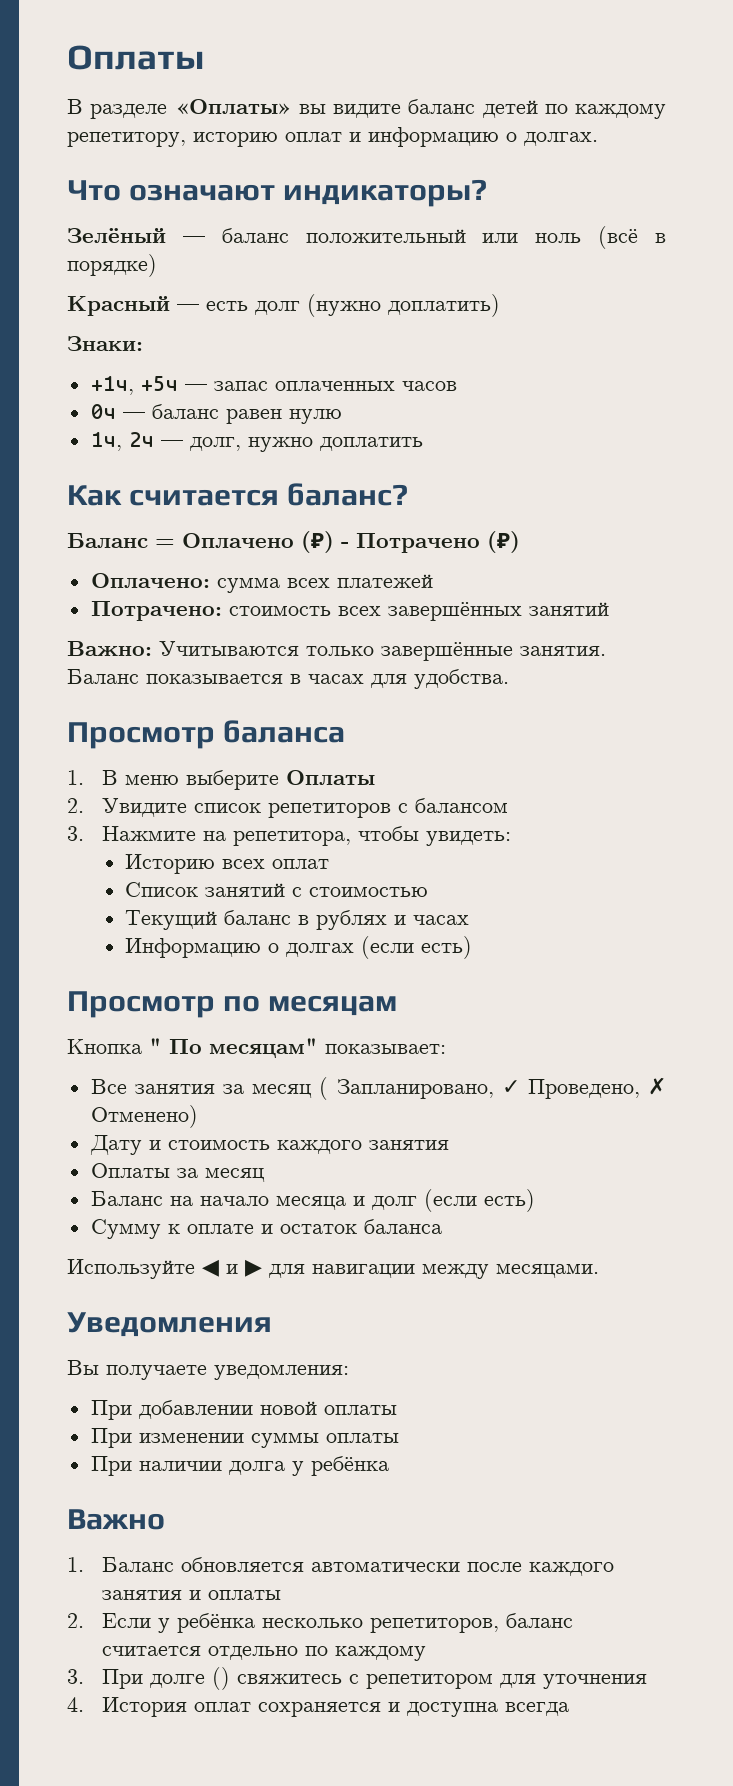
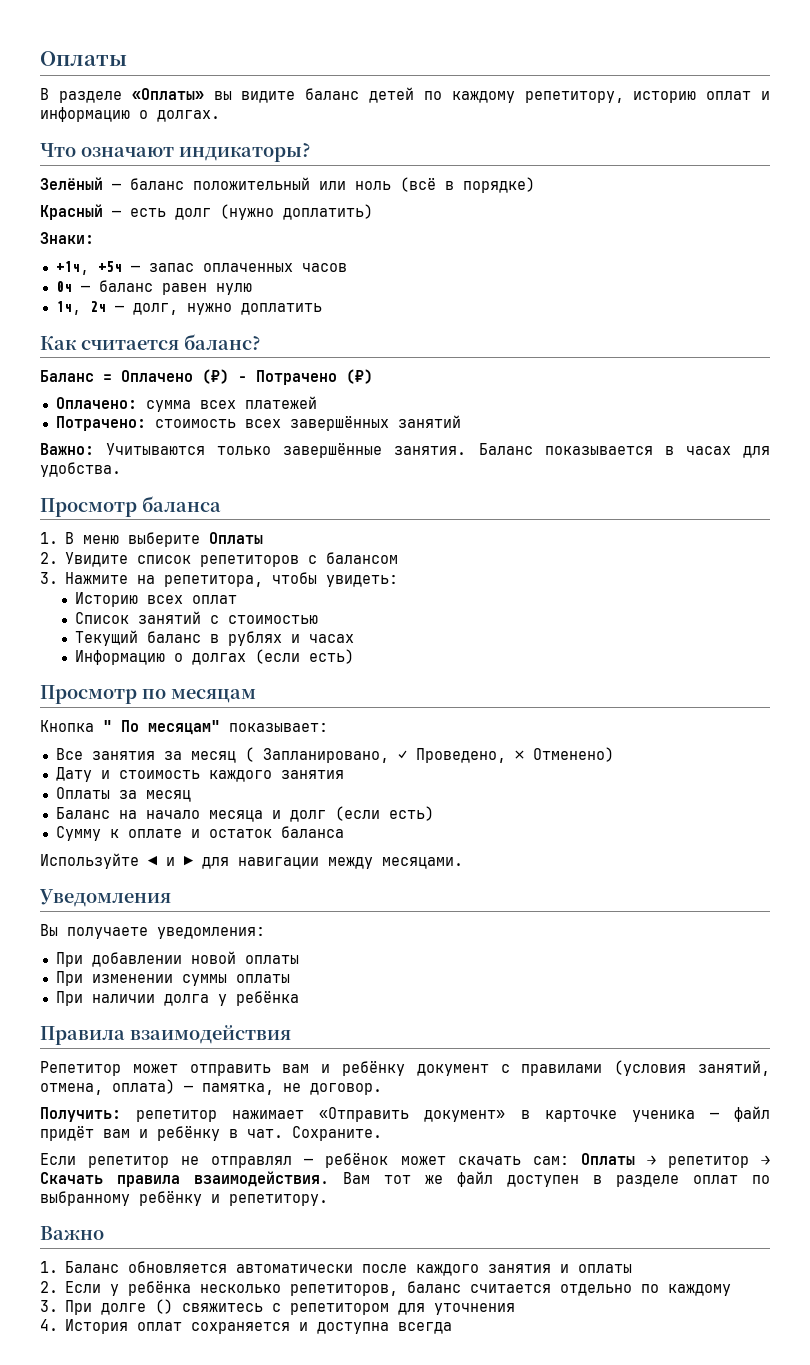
(389, 1466) none -> [40,1025,291,1045] [40,1060,770,1076] [40,1079,382,1095] [40,1106,770,1122] [40,1125,382,1141] [40,1152,771,1168] [40,1171,770,1187] [40,1190,328,1206] // Правила взаимодействия // Репетитор может отправить вам и ребёнку документ с правилами (условия занятий, отмена, оплата) — памятка, не договор. // Получить: репетитор нажимает «Отправить документ» в карточке ученика — файл придёт вам и ребёнку в чат. Сохраните. // Если репетитор не отправлял — ребёнок может скачать сам: Оплаты → репетитор → Скачать правила взаимодействия. Вам тот же файл доступен в разделе оплат по выбранному ребёнку и репетитору.

